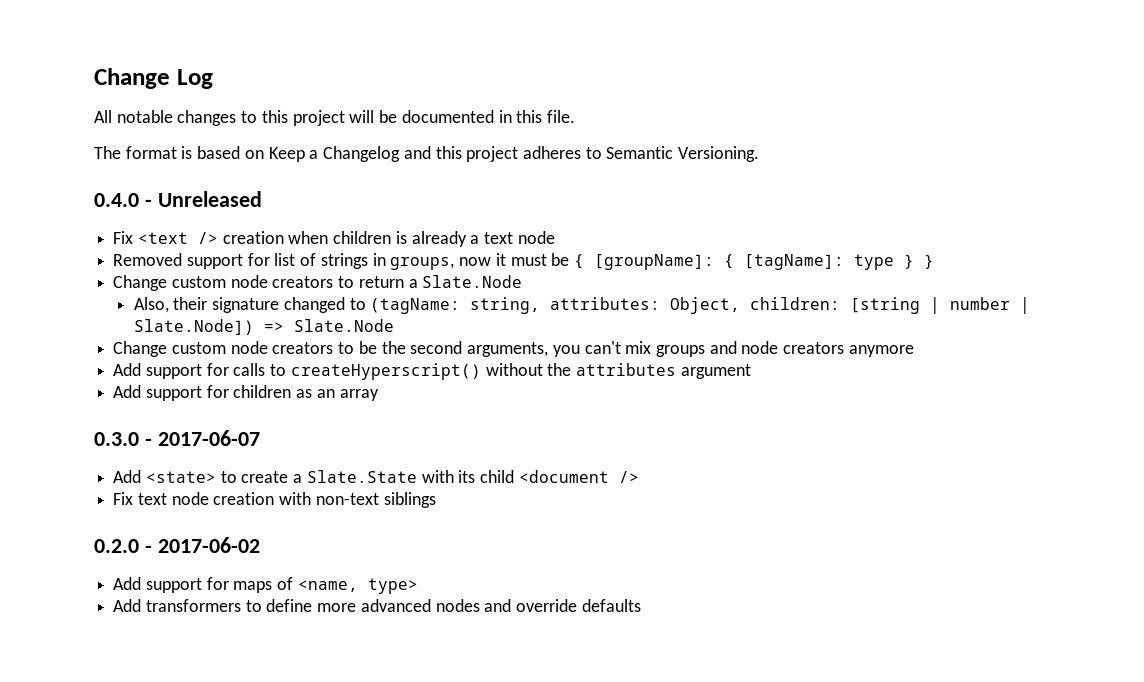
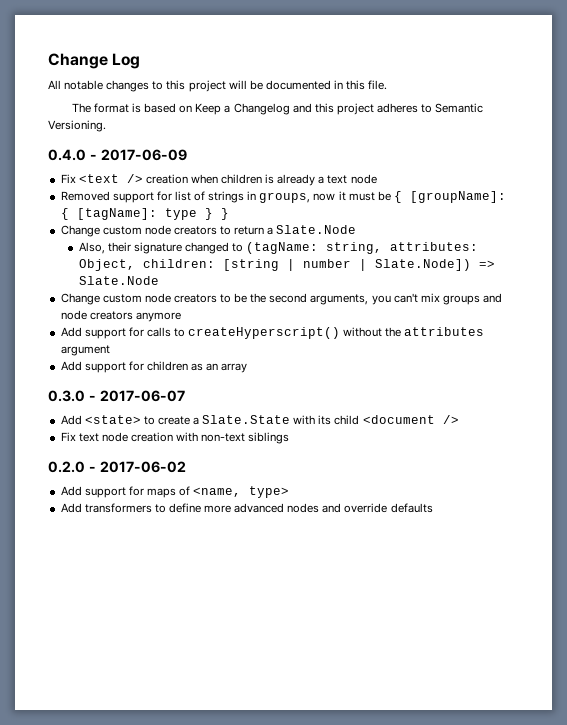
[157,191,262,207] Unreleased -> [100,149,187,161] 2017-06-09

